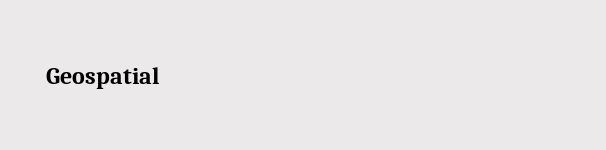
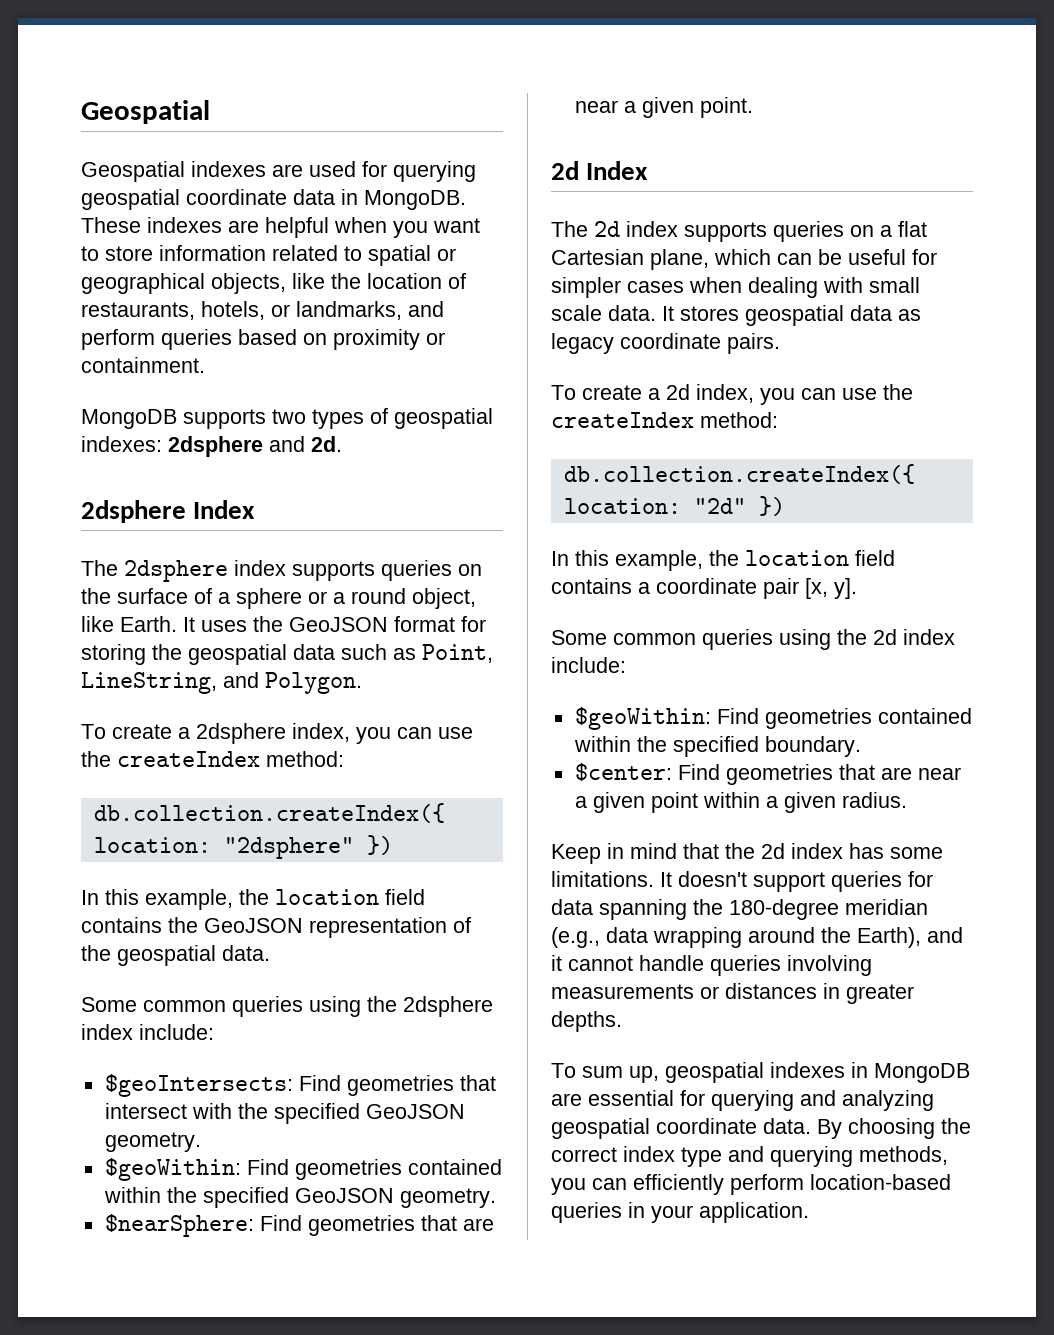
[46,67,159,89] Geospatial -> [81,100,210,124] [81,161,476,182] [81,189,466,210] [81,217,480,238] [81,245,456,266] [81,273,466,294] [81,301,444,320] [81,329,445,350] [81,357,205,373] [81,408,493,429] [81,436,342,457] [81,500,256,523] [81,560,482,582] [81,588,476,609] [81,616,486,632] [81,644,493,665] [81,672,362,694] [81,723,473,744] [81,751,344,767] [93,803,445,823] [93,835,393,859] [81,889,425,910] [81,917,471,938] [81,945,270,966] [81,996,493,1017] [81,1024,214,1040] [104,1074,496,1097] [104,1103,465,1124] [104,1132,201,1152] [104,1158,502,1181] [103,1187,496,1208] [104,1214,494,1237] [574,97,753,118] [551,161,649,180] [551,221,927,242] [551,249,937,270] [551,277,920,298] [551,305,921,326] [551,333,780,354] [551,384,913,405] [551,412,778,428] [563,464,915,484] [563,496,785,516] [551,550,895,571] [551,578,857,599] [551,629,955,650] [551,657,626,673] [574,707,972,730] [573,736,861,757] [574,763,961,785] [574,792,907,813] [551,843,943,864] [551,871,933,892] [551,899,928,920] [551,927,963,948] [551,955,872,976] [551,983,914,1004] [551,1011,622,1032] [551,1062,970,1083] [551,1090,934,1111] [551,1118,971,1139] [551,1146,948,1167] [551,1174,951,1195] [551,1202,809,1223] Geospatial // Geospatial indexes are used for querying geospatial coordinate data in MongoDB. These indexes are helpful when you want to store information related to spatial or geographical objects, like the location of restaurants, hotels, or landmarks, and perform queries based on proximity or containment. // MongoDB supports two types of geospatial indexes: 2dsphere and 2d. // 2dsphere Index // The 2dsphere index supports queries on the surface of a sphere or a round object, like Earth. It uses the GeoJSON format for storing the geospatial data such as Point, LineString, and Polygon. // To create a 2dsphere index, you can use the createIndex method: // db.collection.createIndex({ location: "2dsphere" }) // In this example, the location field contains the GeoJSON representation of the geospatial data. // Some common queries using the 2dsphere index include: // $geoIntersects: Find geometries that intersect with the specified GeoJSON geometry. // $geoWithin: Find geometries contained within the specified GeoJSON geometry. // $nearSphere: Find geometries that are near a given point. // 2d Index // The 2d index supports queries on a flat Cartesian plane, which can be useful for simpler cases when dealing with small scale data. It stores geospatial data as legacy coordinate pairs. // To create a 2d index, you can use the createIndex method: // db.collection.createIndex({ location: "2d" }) // In this example, the location field contains a coordinate pair [x, y]. // Some common queries using the 2d index include: // $geoWithin: Find geometries contained within the specified boundary. // $center: Find geometries that are near a given point within a given radius. // Keep in mind that the 2d index has some limitations. It doesn't support queries for data spanning the 180-degree meridian (e.g., data wrapping around the Earth), and it cannot handle queries involving measurements or distances in greater depths. // To sum up, geospatial indexes in MongoDB are essential for querying and analyzing geospatial coordinate data. By choosing the correct index type and querying methods, you can efficiently perform location-based queries in your application.

